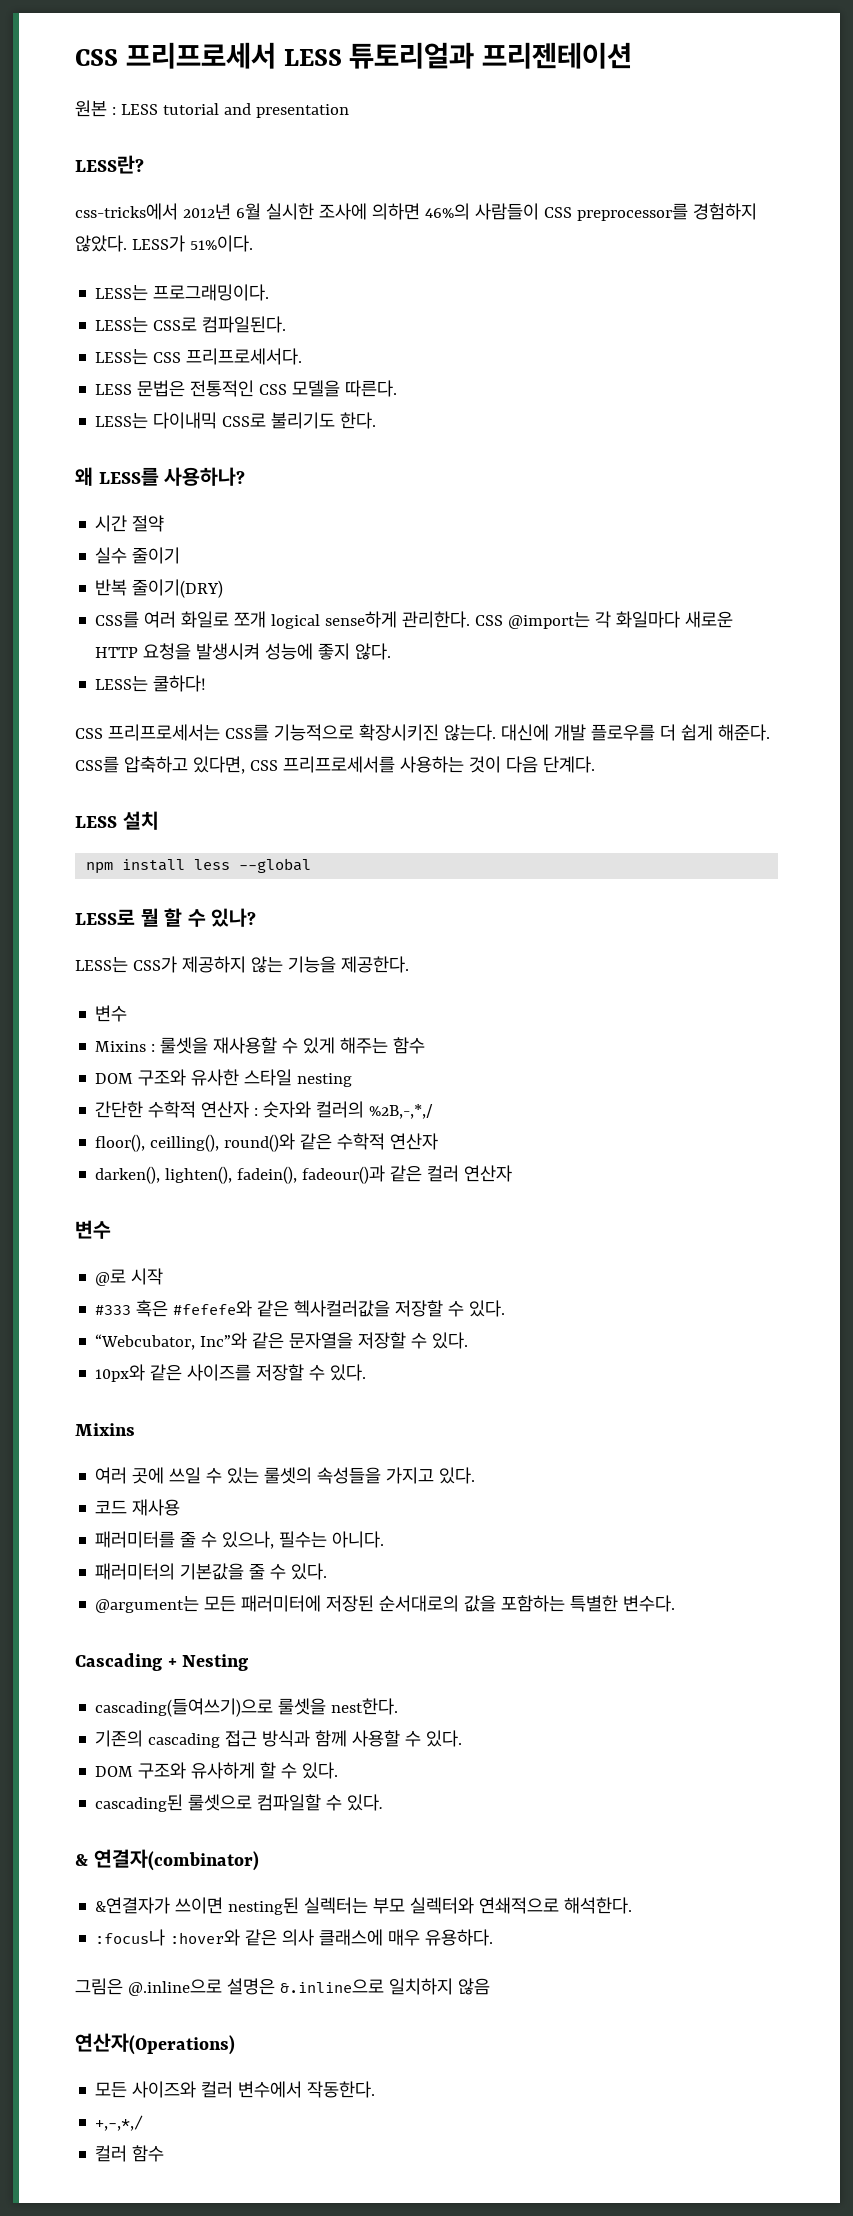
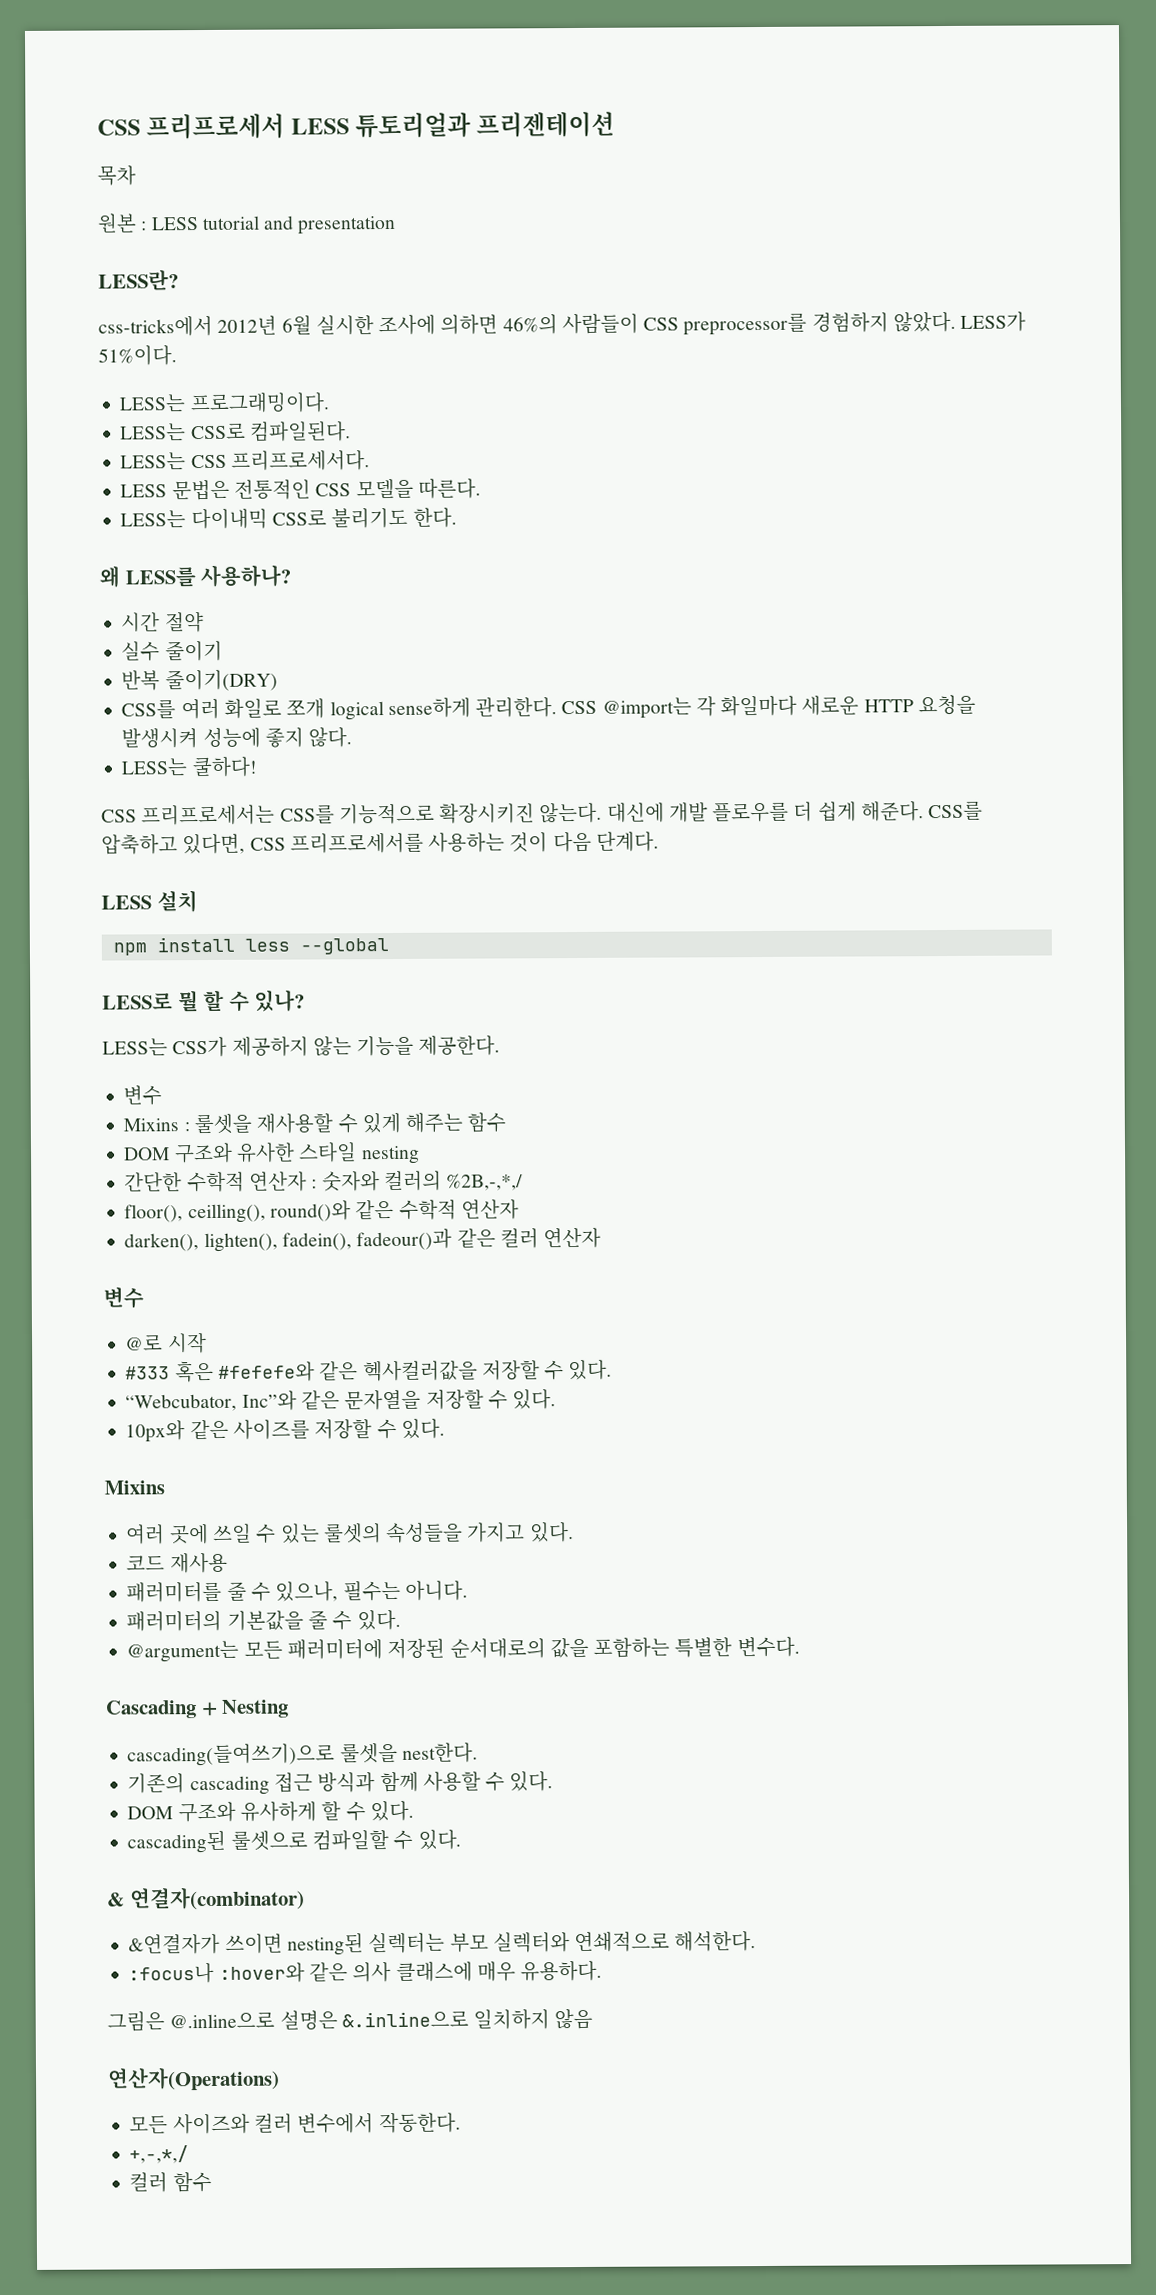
(633, 55) none -> [97,165,136,186] // 목차

